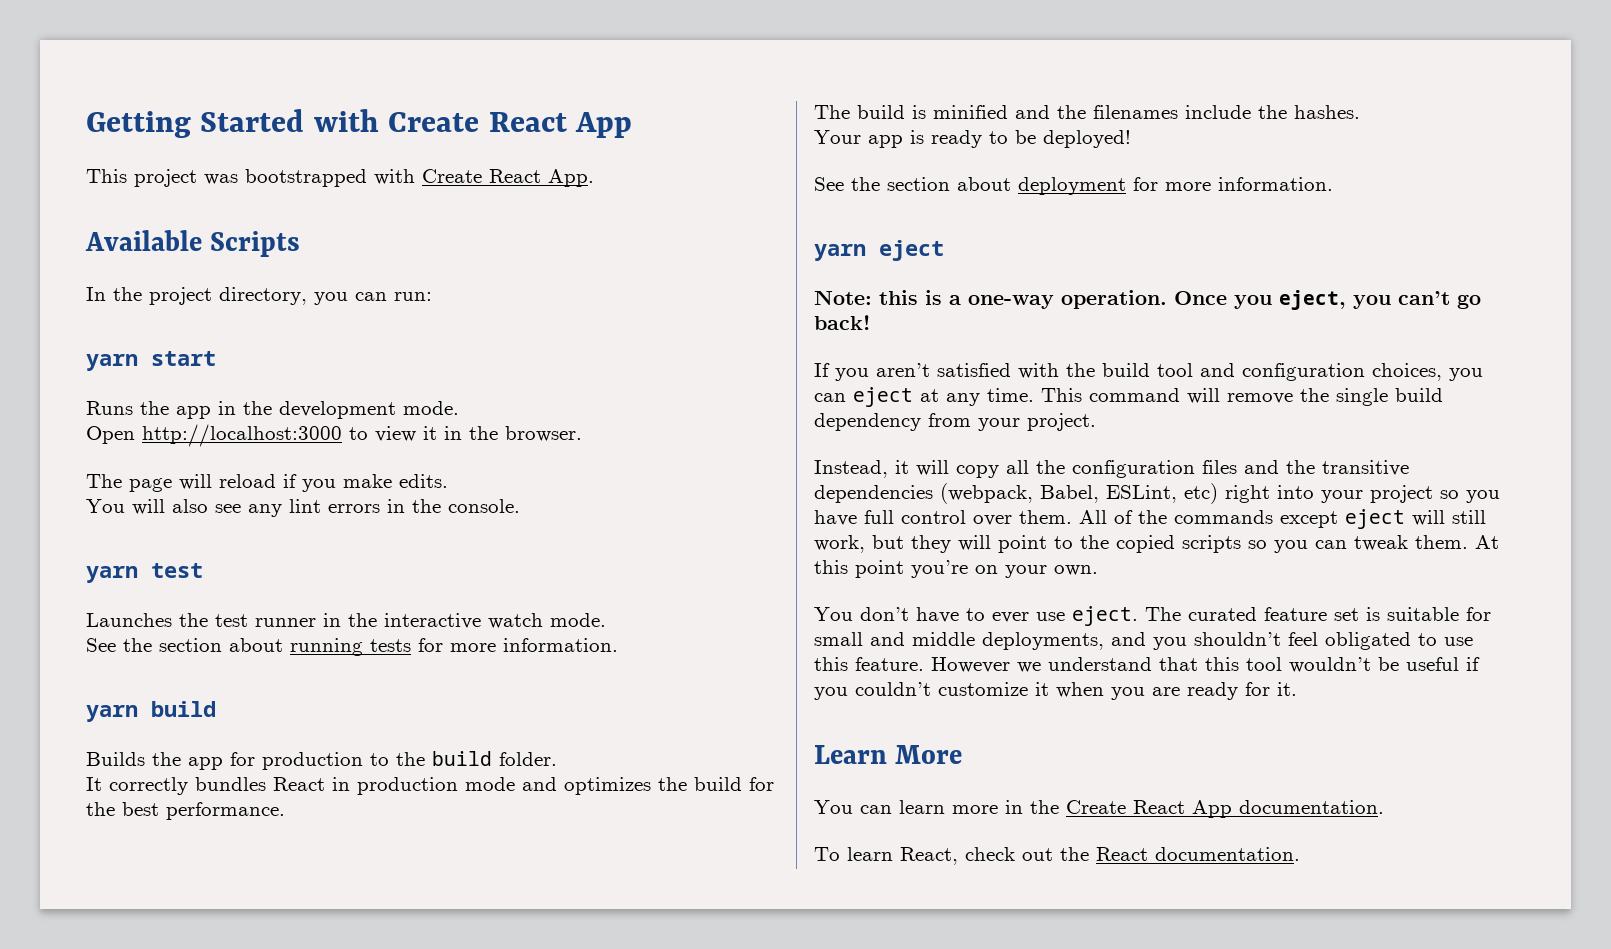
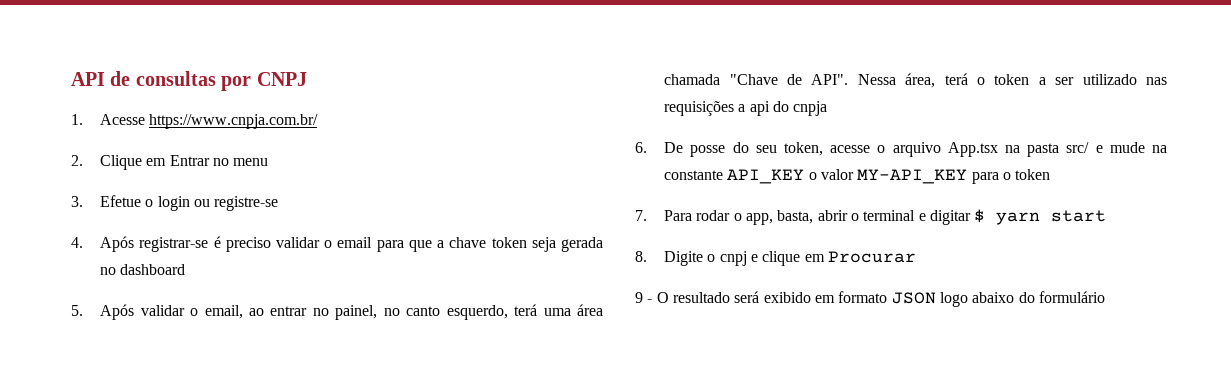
[86,109,633,138] [86,169,594,187] [85,230,301,257] [86,287,432,305] [86,351,216,371] [86,401,459,419] [86,424,582,447] [86,474,448,492] [86,499,520,517] [86,563,203,583] [86,613,606,629] [86,638,618,656] [86,701,216,722] [86,751,557,770] [86,777,774,795] [86,802,285,820] [814,105,1360,119] [814,130,1131,148] [814,177,1333,195] [814,240,944,261] [814,290,1481,310] [814,315,870,330] [814,363,1483,381] [814,387,1443,407] [814,413,1096,431] [814,460,1409,478] [814,483,1500,504] [814,509,1486,529] [814,535,1499,553] [814,560,1098,578] [814,606,1491,626] [814,632,1473,650] [814,657,1480,673] [814,682,1297,700] [814,745,963,764] [814,800,1384,818] [814,847,1300,865] Getting Started with Create React App // This project was bootstrapped with Create React App. // Available Scripts // In the project directory, you can run: // yarn start // Runs the app in the development mode. // Open http://localhost:3000 to view it in the browser. // The page will reload if you make edits. // You will also see any lint errors in the console. // yarn test // Launches the test runner in the interactive watch mode. // See the section about running tests for more information. // yarn build // Builds the app for production to the build folder. // It correctly bundles React in production mode and optimizes the build for the best performance. // The build is minified and the filenames include the hashes. // Your app is ready to be deployed! // See the section about deployment for more information. // yarn eject // Note: this is a one-way operation. Once you eject, you can’t go back! // If you aren’t satisfied with the build tool and configuration choices, you can eject at any time. This command will remove the single build dependency from your project. // Instead, it will copy all the configuration files and the transitive dependencies (webpack, Babel, ESLint, etc) right into your project so you have full control over them. All of the commands except eject will still work, but they will point to the copied scripts so you can tweak them. At this point you’re on your own. // You don’t have to ever use eject. The curated feature set is suitable for small and middle deployments, and you shouldn’t feel obligated to use this feature. However we understand that this tool wouldn’t be useful if you couldn’t customize it when you are ready for it. // Learn More // You can learn more in the Create React App documentation. // To learn React, check out the React documentation. -> [71,71,307,91] [71,114,319,129] [71,155,269,170] [71,195,279,211] [71,236,603,252] [100,264,186,275] [71,304,603,320] [664,73,1167,88] [664,101,828,116] [635,142,1167,157] [664,169,1051,184] [635,209,1107,225] [635,251,917,266] [635,291,1105,307] API de consultas por CNPJ // 1. Acesse https://www.cnpja.com.br/ // 2. Clique em Entrar no menu // 3. Efetue o login ou registre-se // 4. Após registrar-se é preciso validar o email para que a chave token seja gerada no dashboard // 5. Após validar o email, ao entrar no painel, no canto esquerdo, terá uma área chamada "Chave de API". Nessa área, terá o token a ser utilizado nas requisições a api do cnpja // 6. De posse do seu token, acesse o arquivo App.tsx na pasta src/ e mude na constante API_KEY o valor MY-API_KEY para o token // 7. Para rodar o app, basta, abrir o terminal e digitar $ yarn start // 8. Digite o cnpj e clique em Procurar // 9 - O resultado será exibido em formato JSON logo abaixo do formulário

